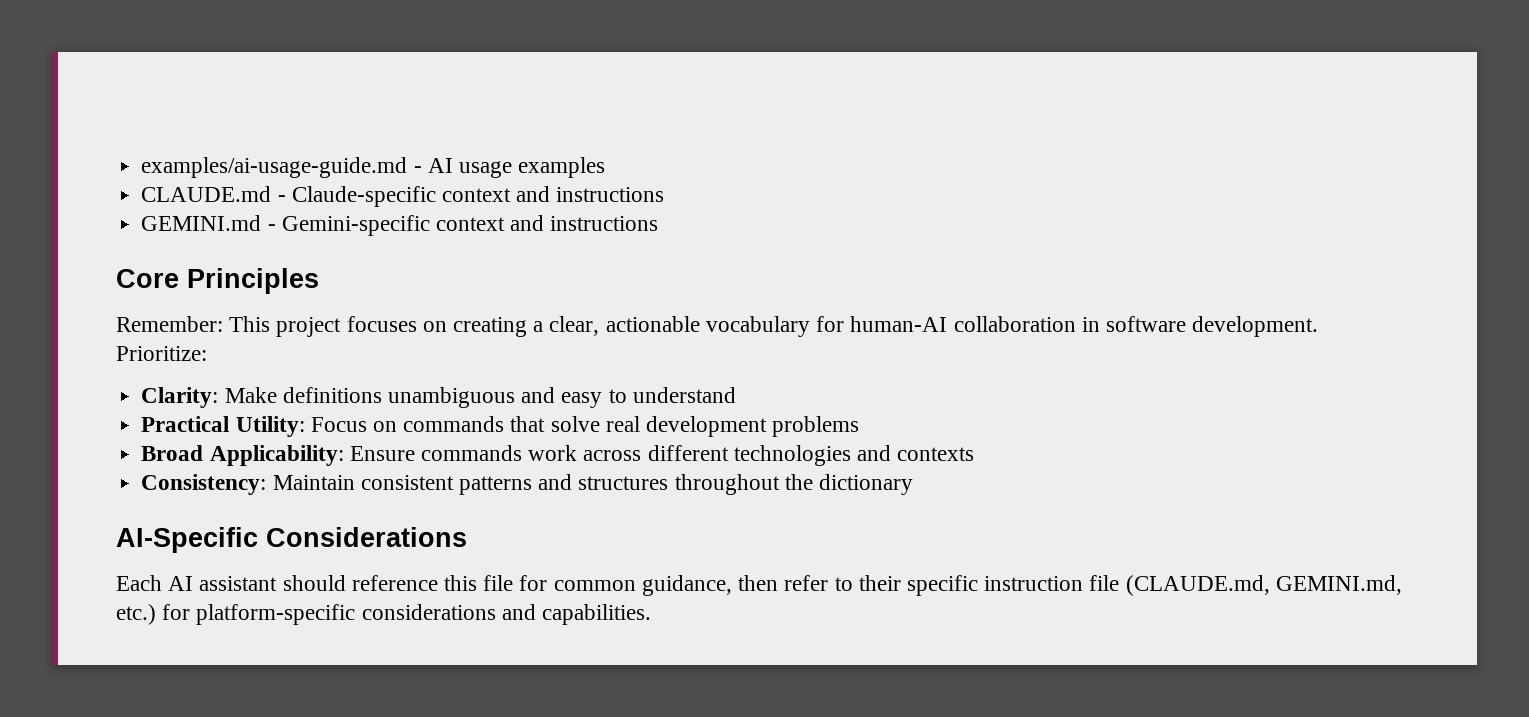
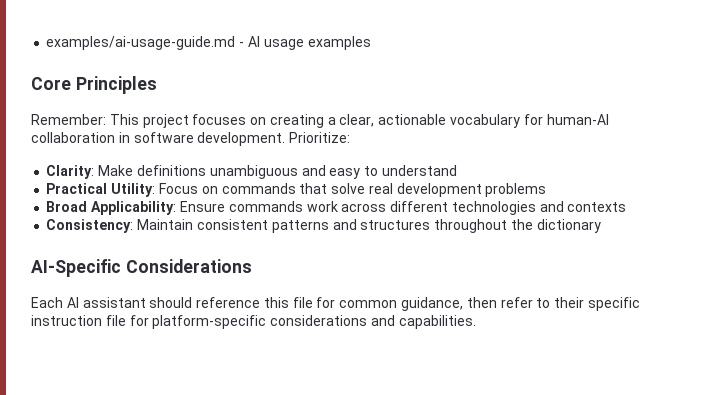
[141,186,665,207] [141,215,659,236] // CLAUDE.md - Claude-specific context and instructions // GEMINI.md - Gemini-specific context and instructions -> (371, 43) none
[1125,575,1402,596] [116,604,156,625] (CLAUDE.md, GEMINI.md, etc.) -> (126, 320) none

